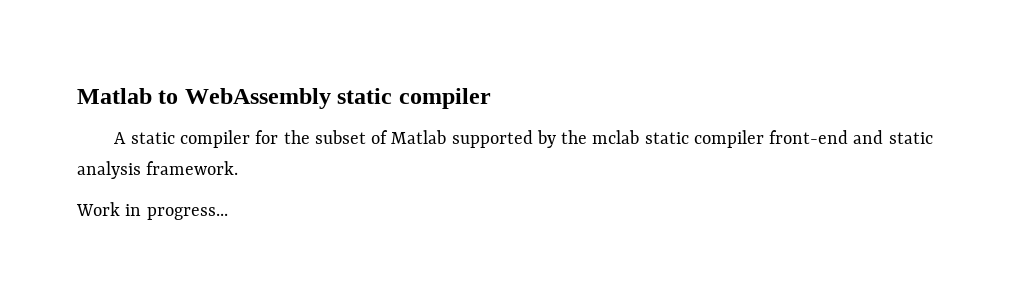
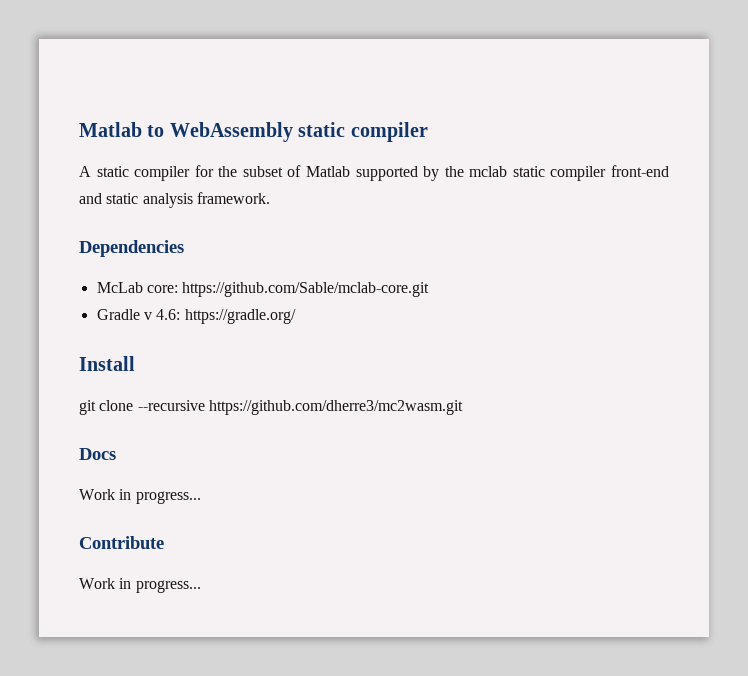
[76,202,228,220] // Work in progress... -> [79,240,184,257] [96,282,430,297] [96,309,296,324] [79,356,135,371] [79,400,463,415] [79,448,116,460] [79,489,201,504] [79,536,164,549] [79,578,201,593] // Dependencies // McLab core: https://github.com/Sable/mclab-core.git // Gradle v 4.6: https://gradle.org/ // Install // git clone --recursive https://github.com/dherre3/mc2wasm.git // Docs // Work in progress... // Contribute // Work in progress...

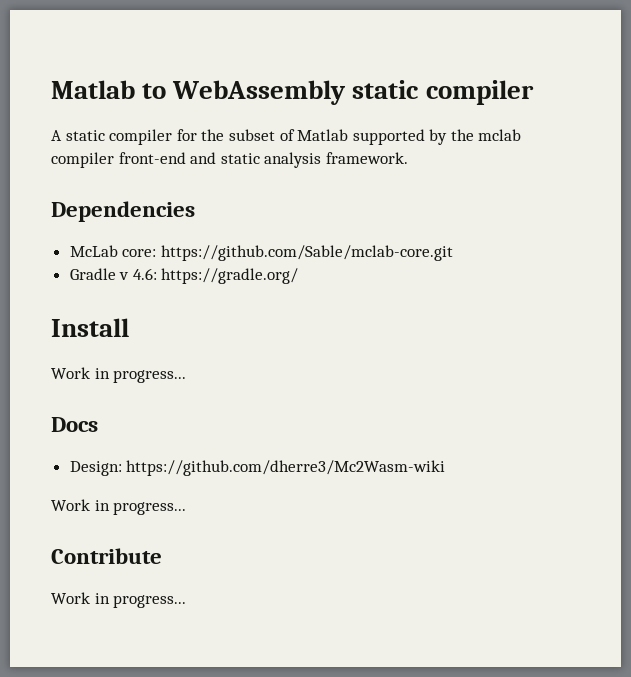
[512,166,545,177] static -> (522, 135) none
[79,400,463,415] git clone --recursive https://github.com/dherre3/mc2wasm.git -> [51,367,187,383] Work in progress...
(116, 454) none -> [69,460,446,476] // Design: https://github.com/dherre3/Mc2Wasm-wiki

